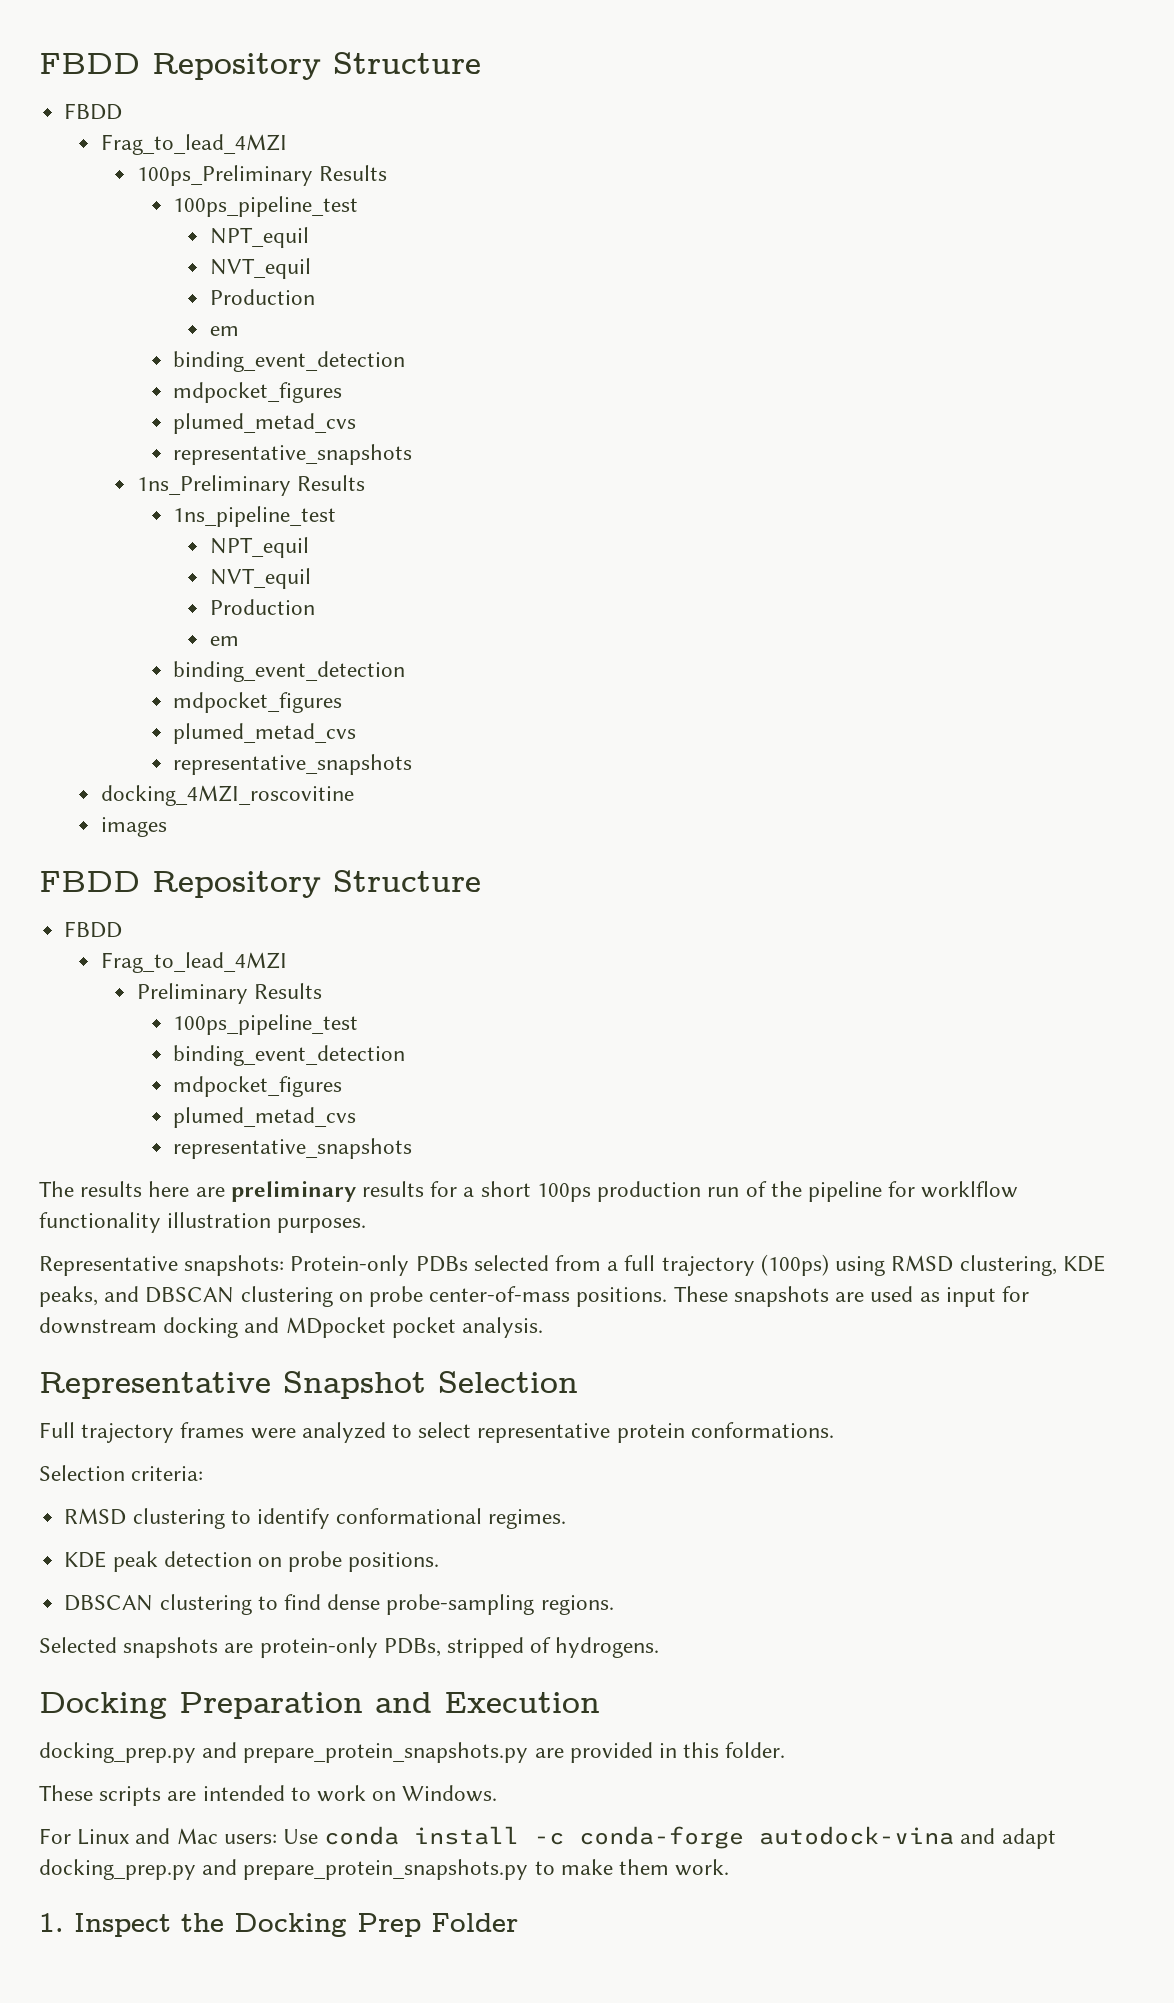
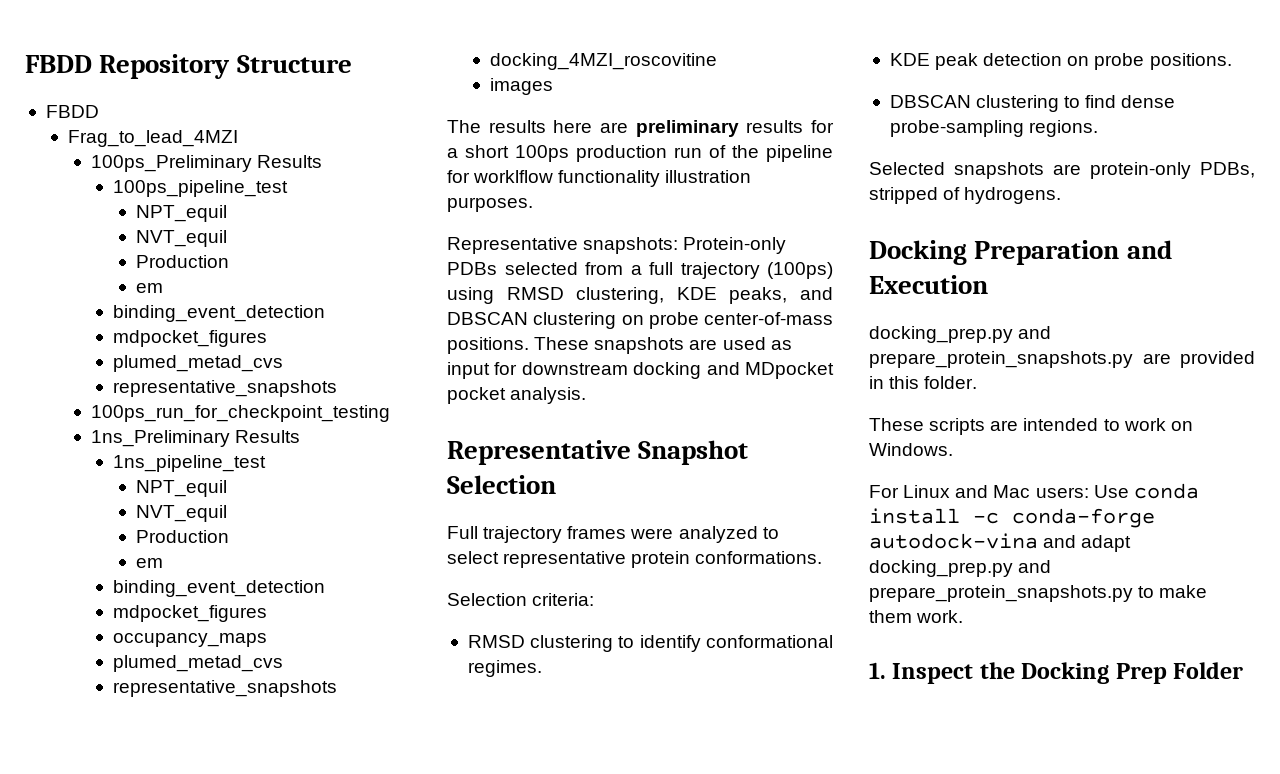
(413, 454) none -> [90,405,390,422] // 100ps_run_for_checkpoint_testing
(343, 702) none -> [113,633,268,647] // occupancy_maps
[39,870,481,898] [64,921,123,938] [100,952,287,973] [136,983,323,1004] [173,1014,359,1035] [173,1045,406,1066] [173,1076,343,1097] [173,1107,357,1128] [173,1138,413,1159] // FBDD Repository Structure // FBDD // Frag_to_lead_4MZI // Preliminary Results // 100ps_pipeline_test // binding_event_detection // mdpocket_figures // plumed_metad_cvs // representative_snapshots -> (554, 86) none

